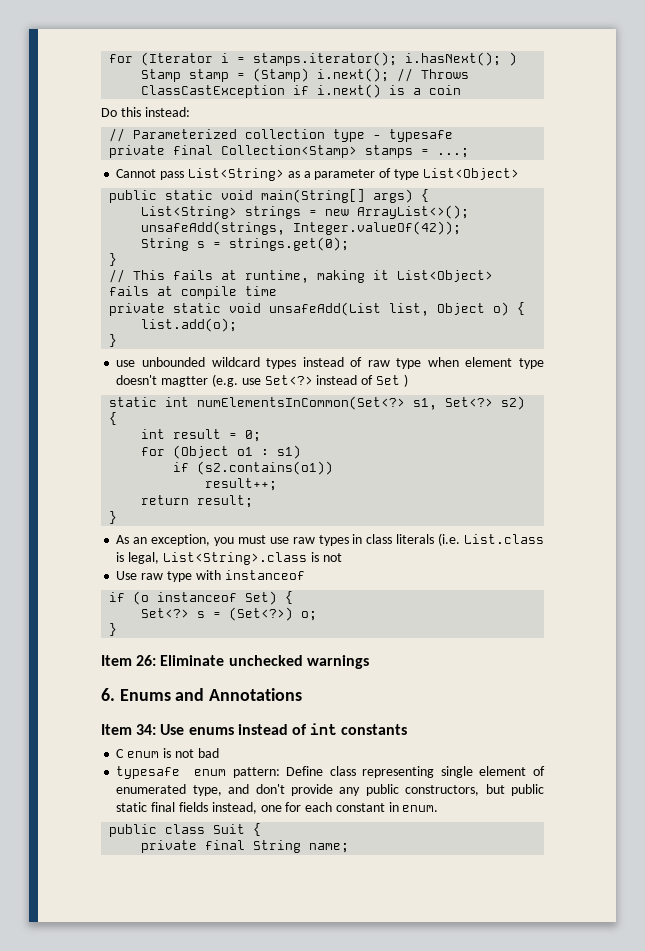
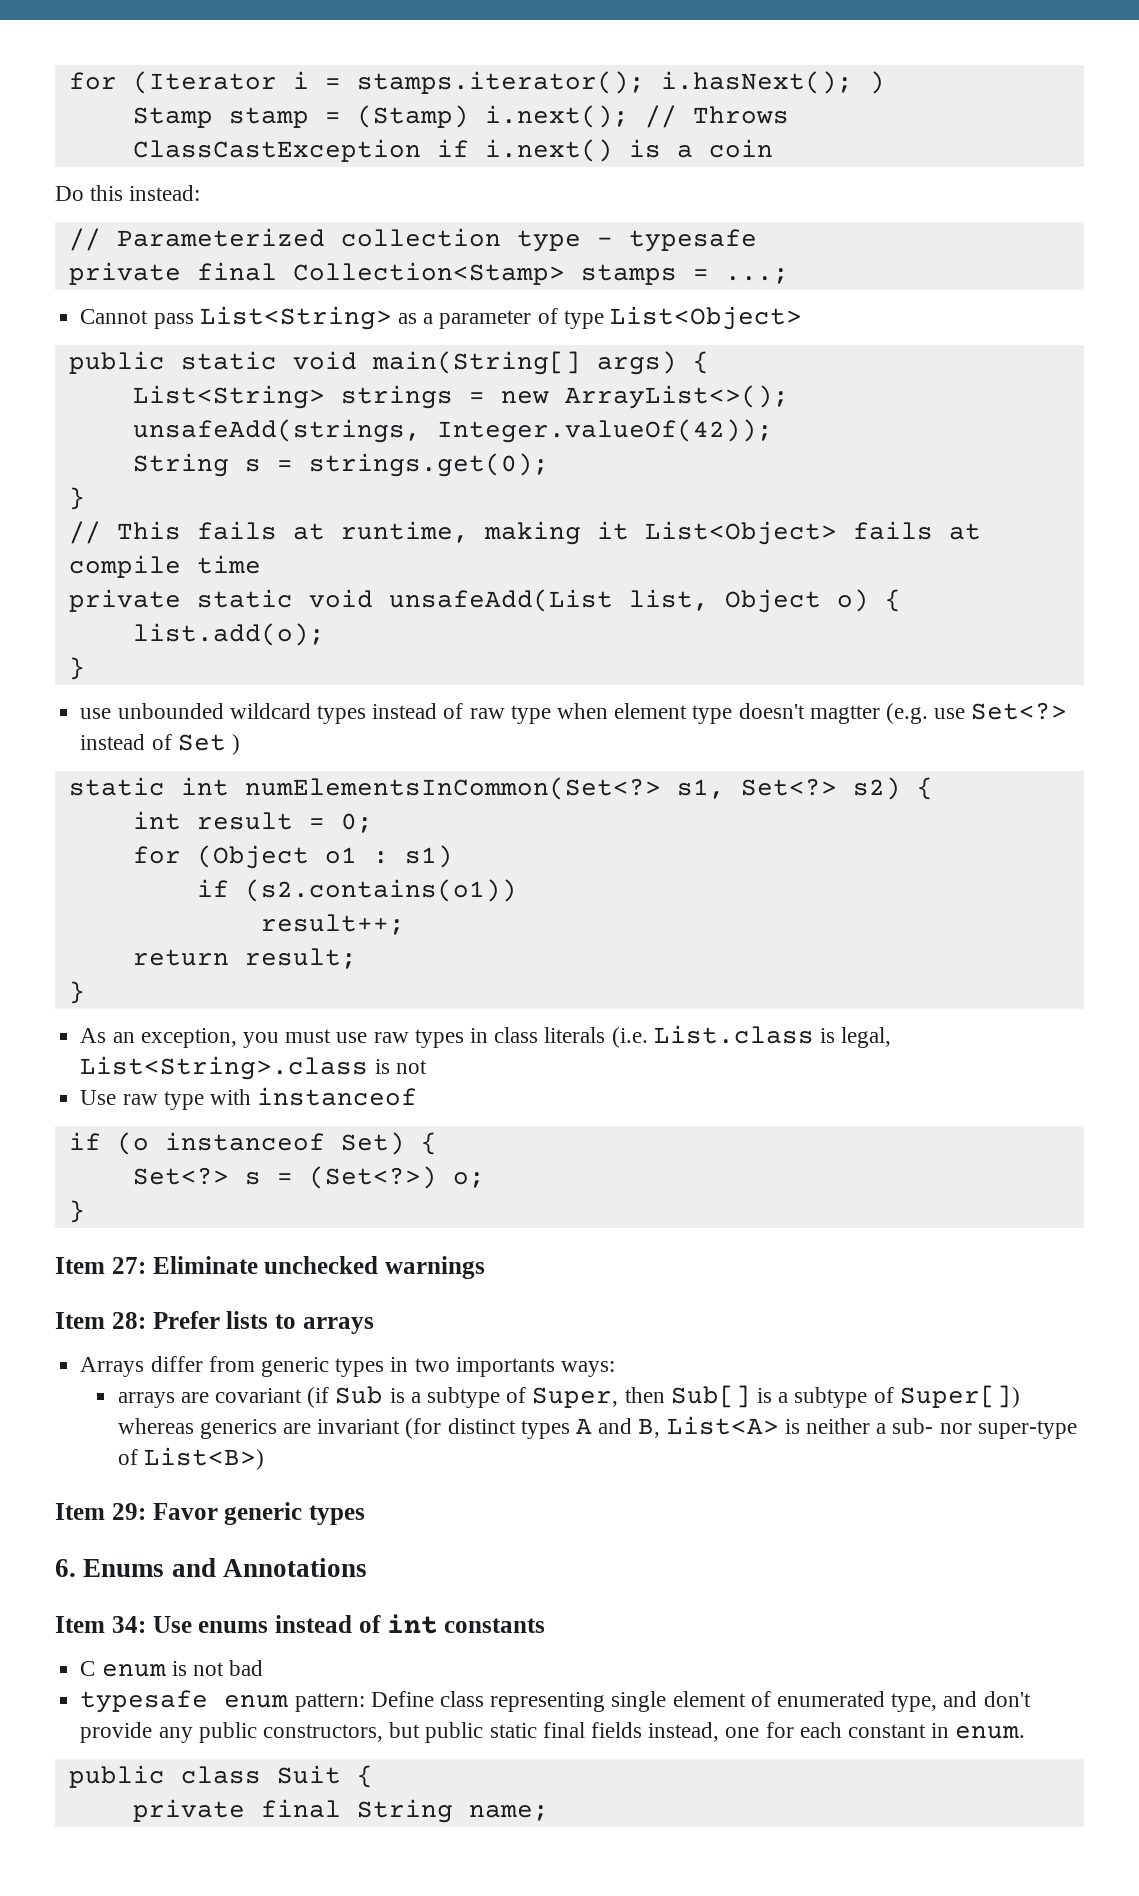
[136,655,157,666] 26: -> [111,1257,146,1274] 27:
(369, 662) none -> [55,1311,374,1334] [80,1356,615,1377] [117,1385,1020,1408] [117,1416,1077,1439] [117,1447,264,1470] [55,1502,365,1525] // Item 28: Prefer lists to arrays // Arrays differ from generic types in two importants ways: // arrays are covariant (if Sub is a subtype of Super, then Sub[] is a subtype of Super[]) whereas generics are invariant (for distinct types A and B, List<A> is neither a sub- nor super-type of List<B>) // Item 29: Favor generic types

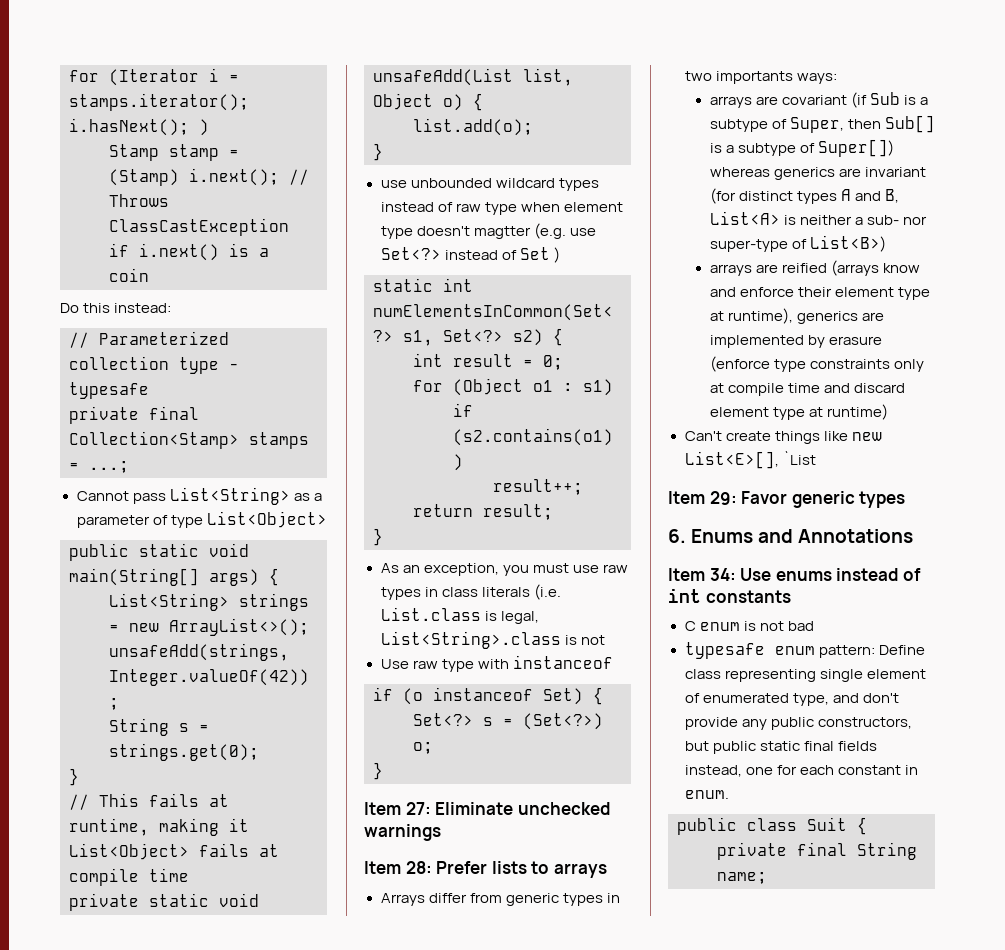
(264, 1458) none -> [709,260,920,276] [709,287,930,300] [709,308,884,324] [709,335,882,348] [709,356,924,372] [709,383,905,396] [709,404,888,420] [684,431,882,444] [684,451,816,469] // arrays are reified (arrays know and enforce their element type at runtime), generics are implemented by erasure (enforce type constraints only at compile time and discard element type at runtime) // Can't create things like new List<E>[], `List

